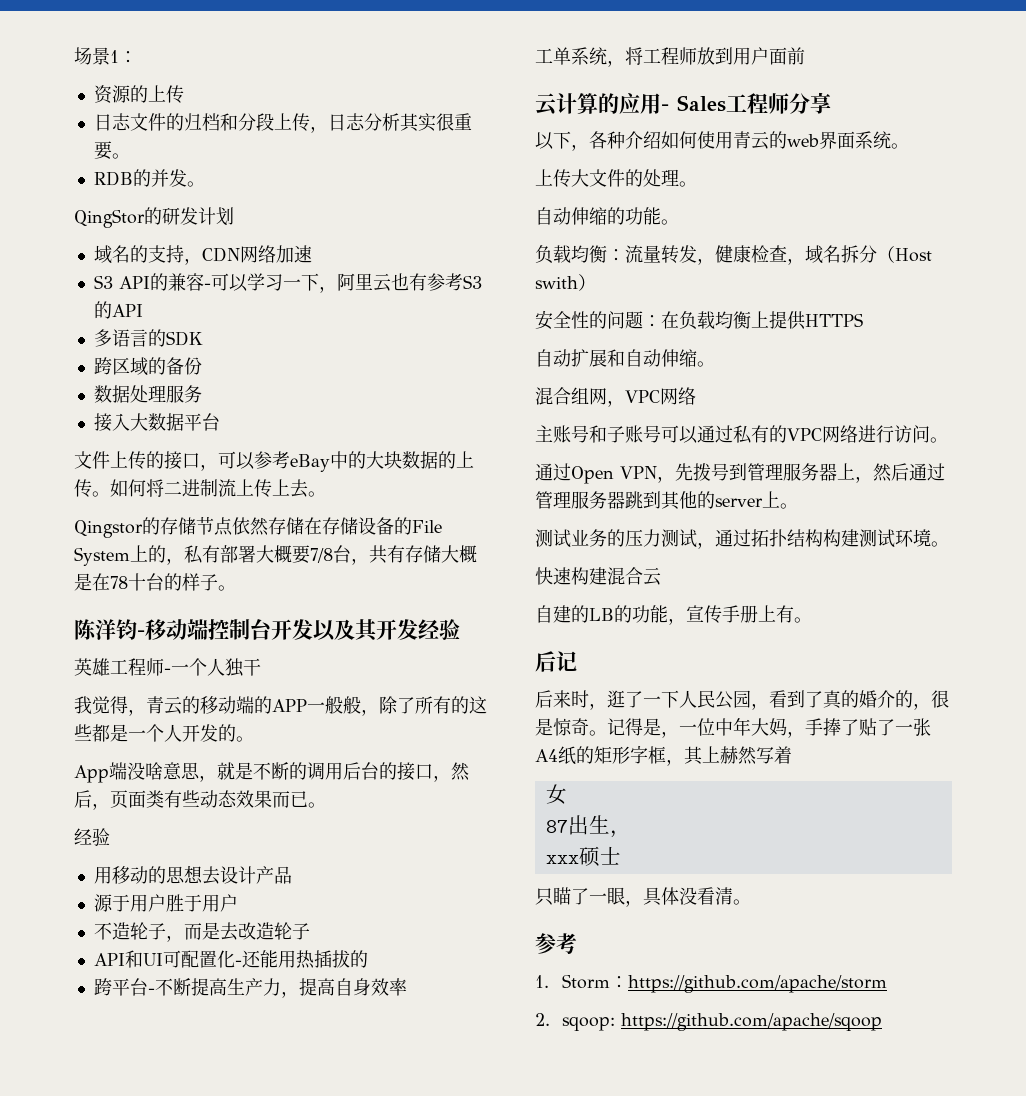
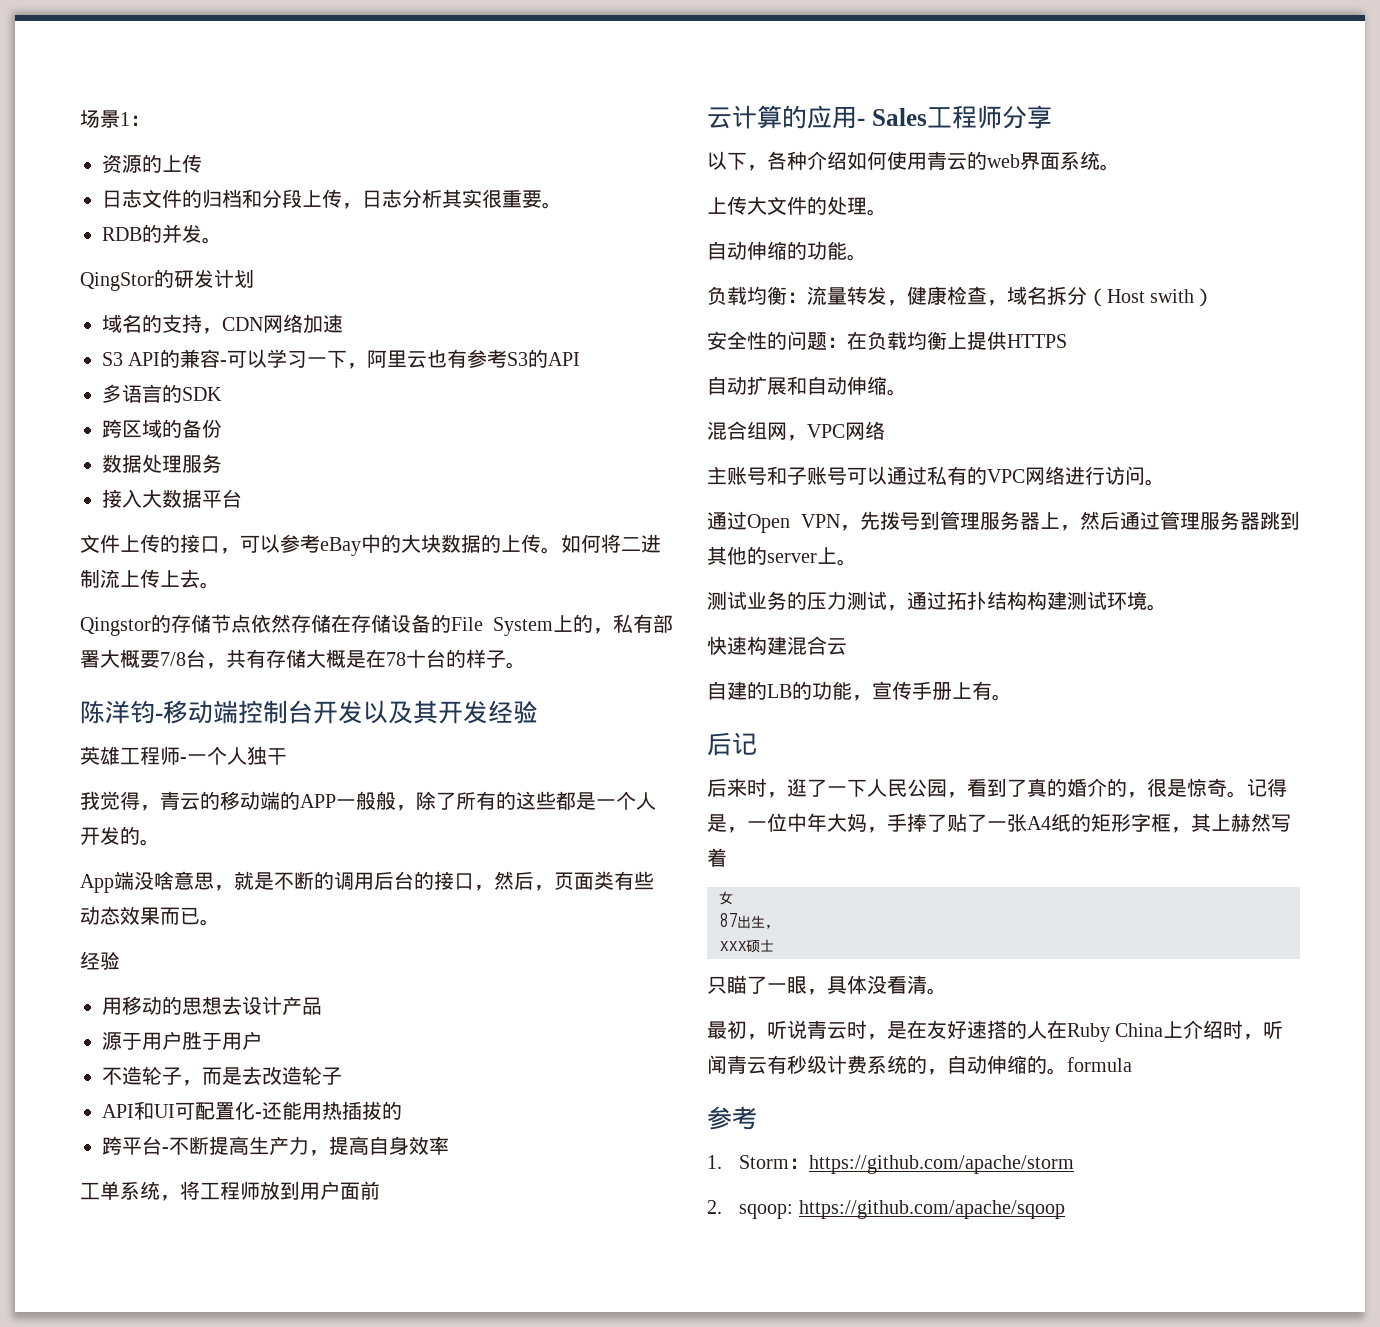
(751, 902) none -> [707,1020,1284,1042] [707,1055,1132,1075] // 最初，听说青云时，是在友好速搭的人在Ruby China上介绍时，听闻青云有秒级计费系统的，自动伸缩的。formula

